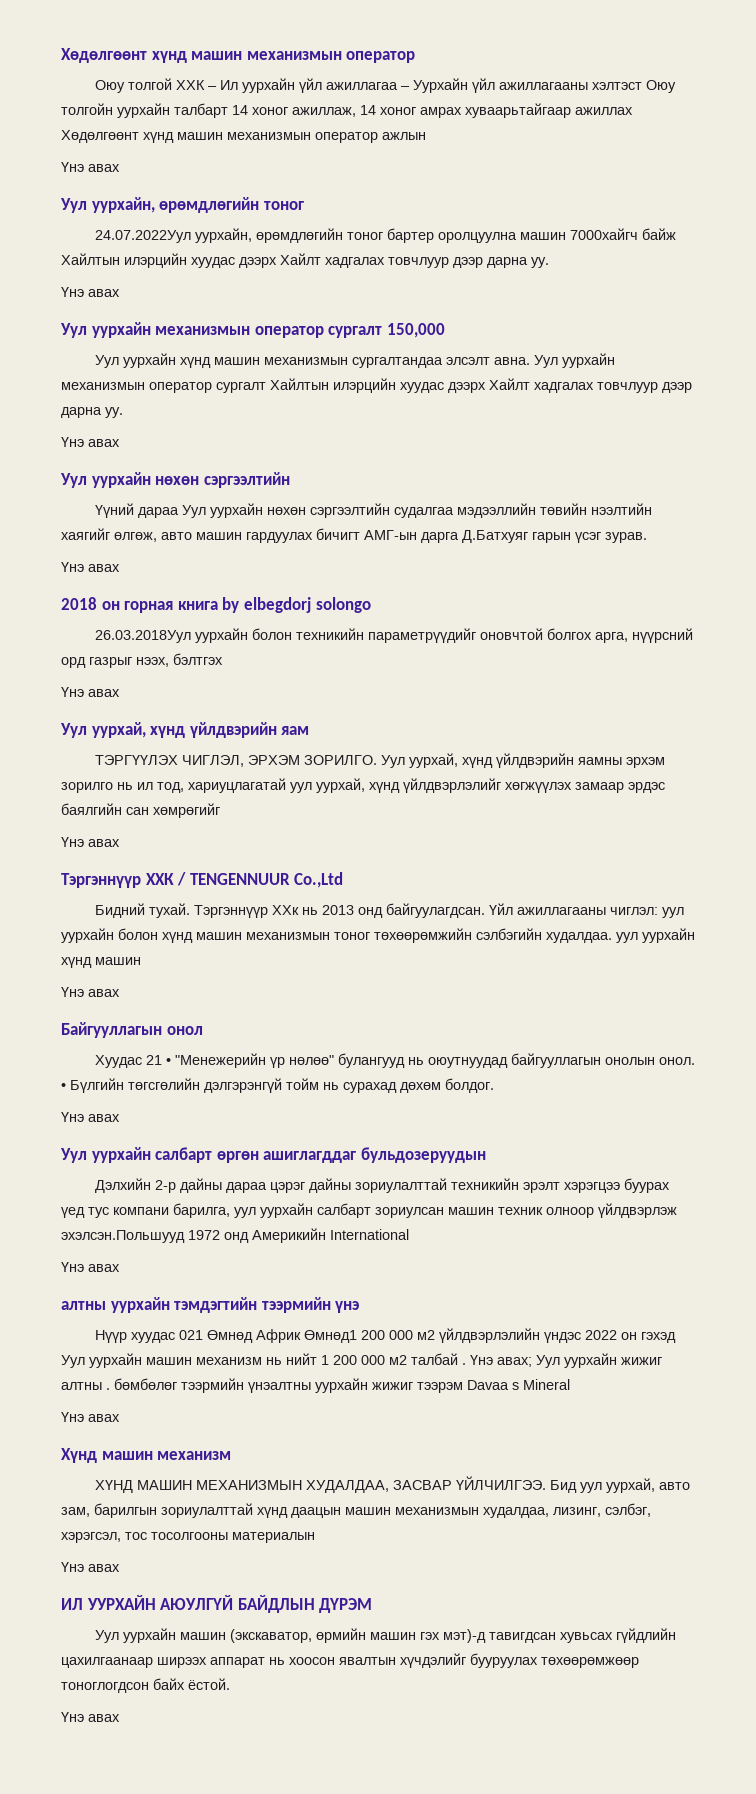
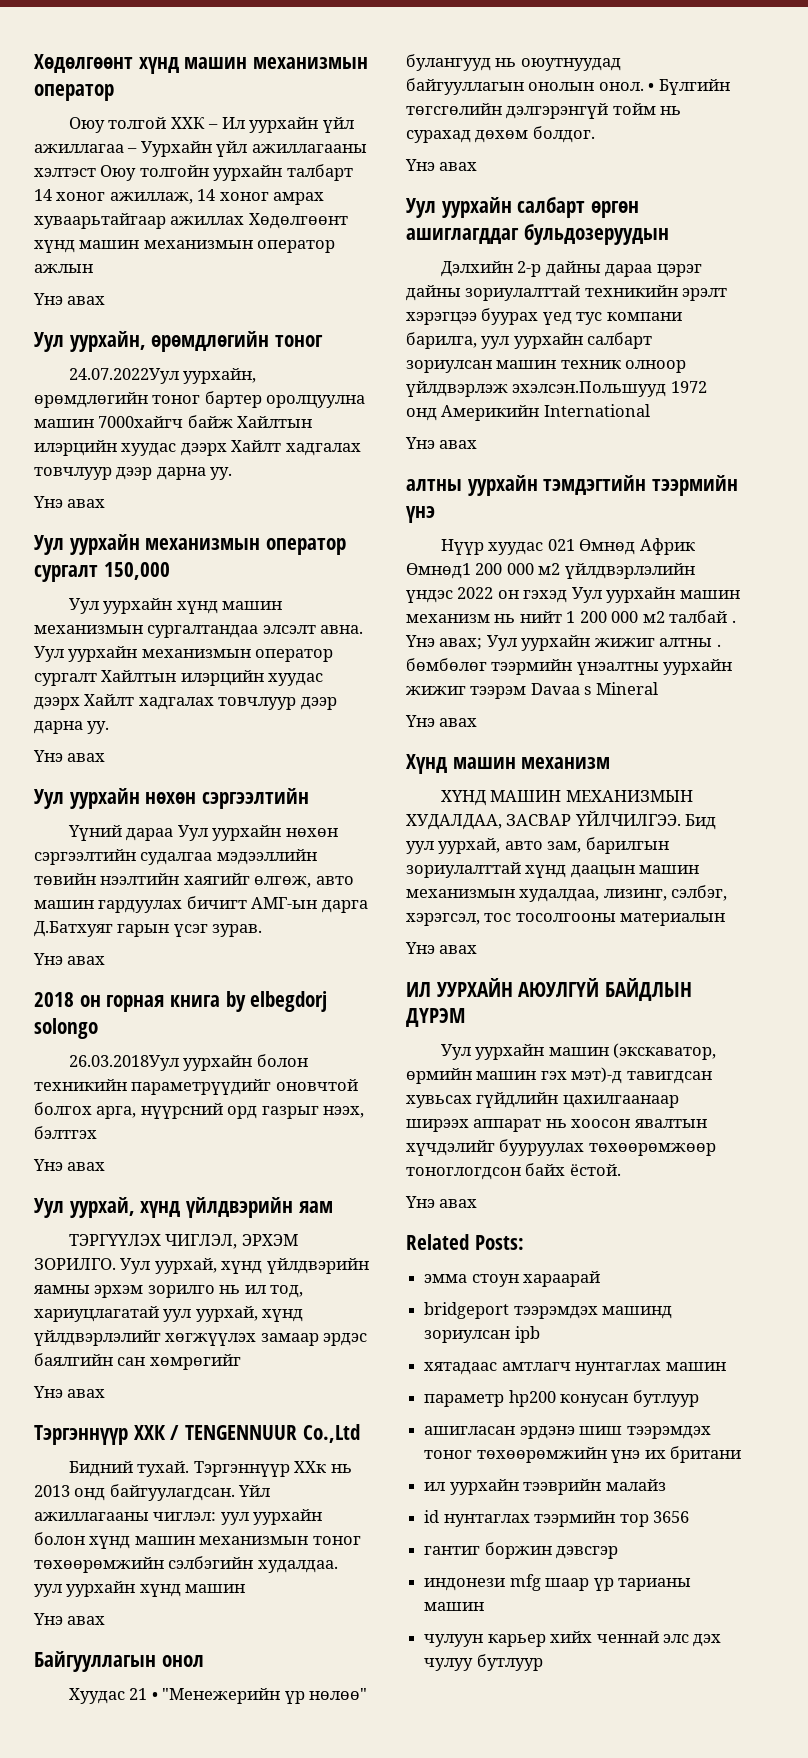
(120, 1718) none -> [406,1234,524,1250] [424,1271,601,1287] [424,1302,673,1319] [424,1326,540,1343] [424,1362,726,1375] [424,1390,699,1407] [424,1426,711,1439] [424,1446,741,1463] [424,1479,666,1495] [424,1510,689,1527] [424,1542,619,1559] [424,1574,691,1591] [424,1602,485,1611] [424,1631,722,1647] [424,1654,543,1671] // Related Posts: // эмма стоун хараарай // bridgeport тээрэмдэх машинд зориулсан ipb // хятадаас амтлагч нунтаглах машин // параметр hp200 конусан бутлуур // ашигласан эрдэнэ шиш тээрэмдэх тоног төхөөрөмжийн үнэ их британи // ил уурхайн тээврийн малайз // id нунтаглах тээрмийн тор 3656 // гантиг боржин дэвсгэр // индонези mfg шаар үр тарианы машин // чулуун карьер хийх ченнай элс дэх чулуу бутлуур

